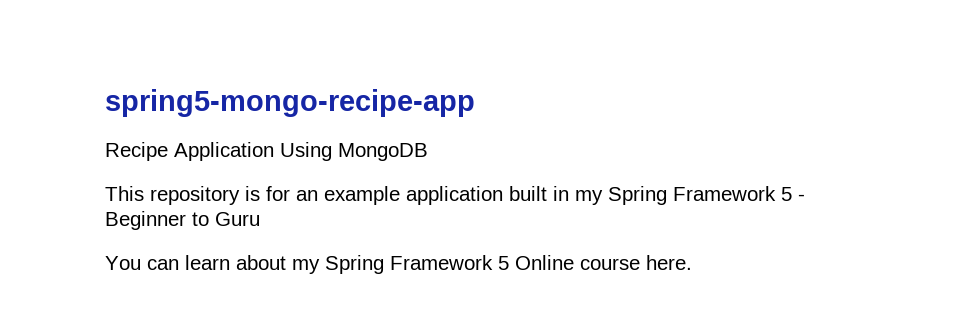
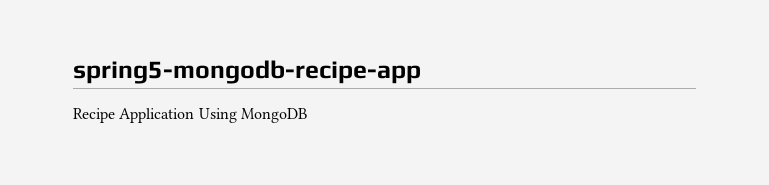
[105,89,475,117] spring5-mongo-recipe-app -> [73,60,421,84] spring5-mongodb-recipe-app
[105,186,805,205] [105,211,260,230] [105,255,692,274] // This repository is for an example application built in my Spring Framework 5 - Beginner to Guru // You can learn about my Spring Framework 5 Online course here. -> (307, 115) none

